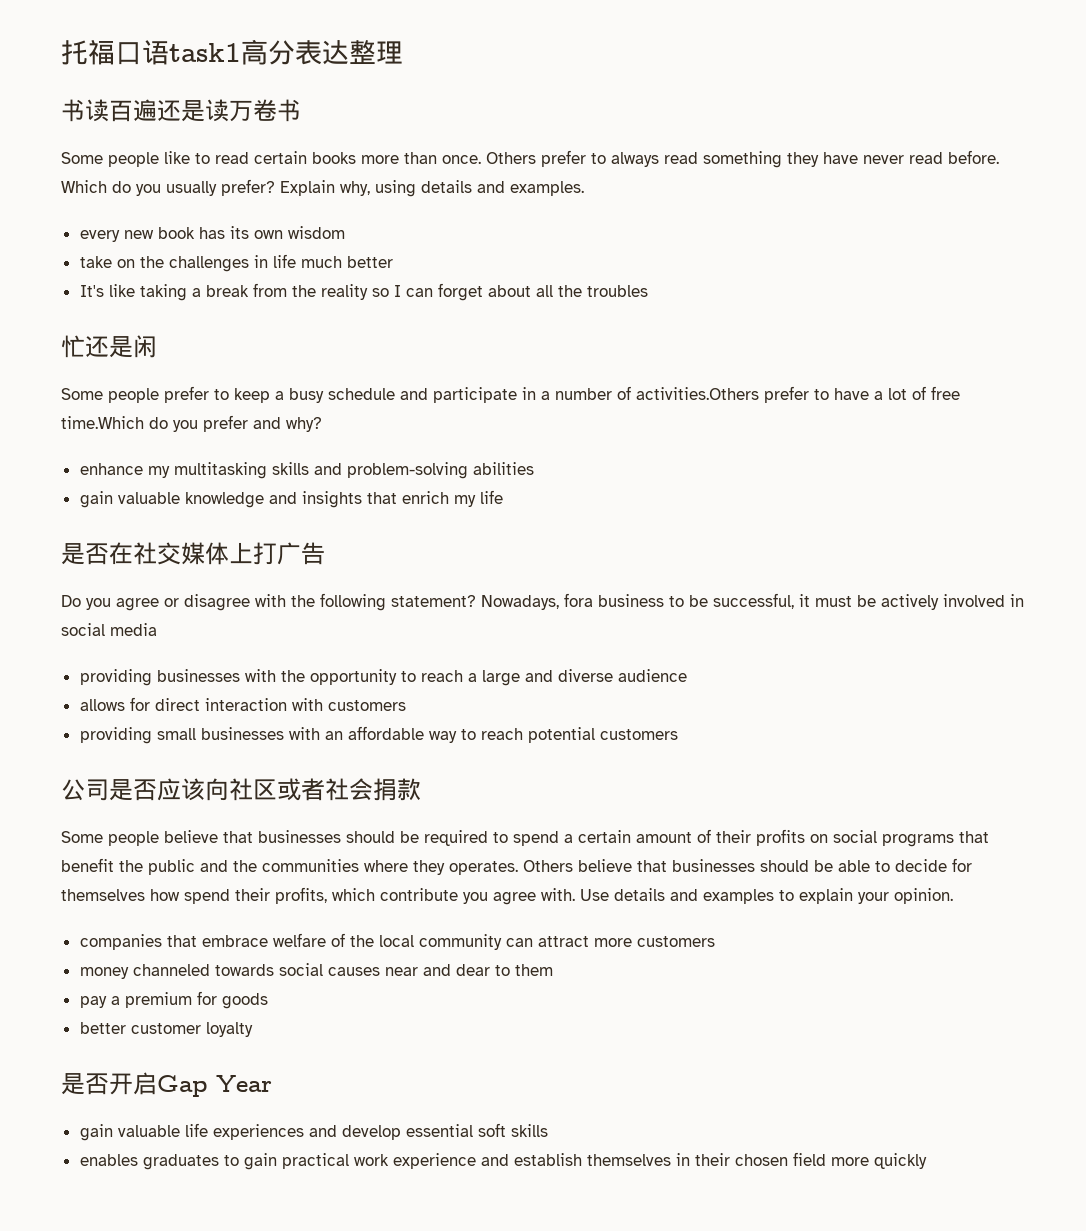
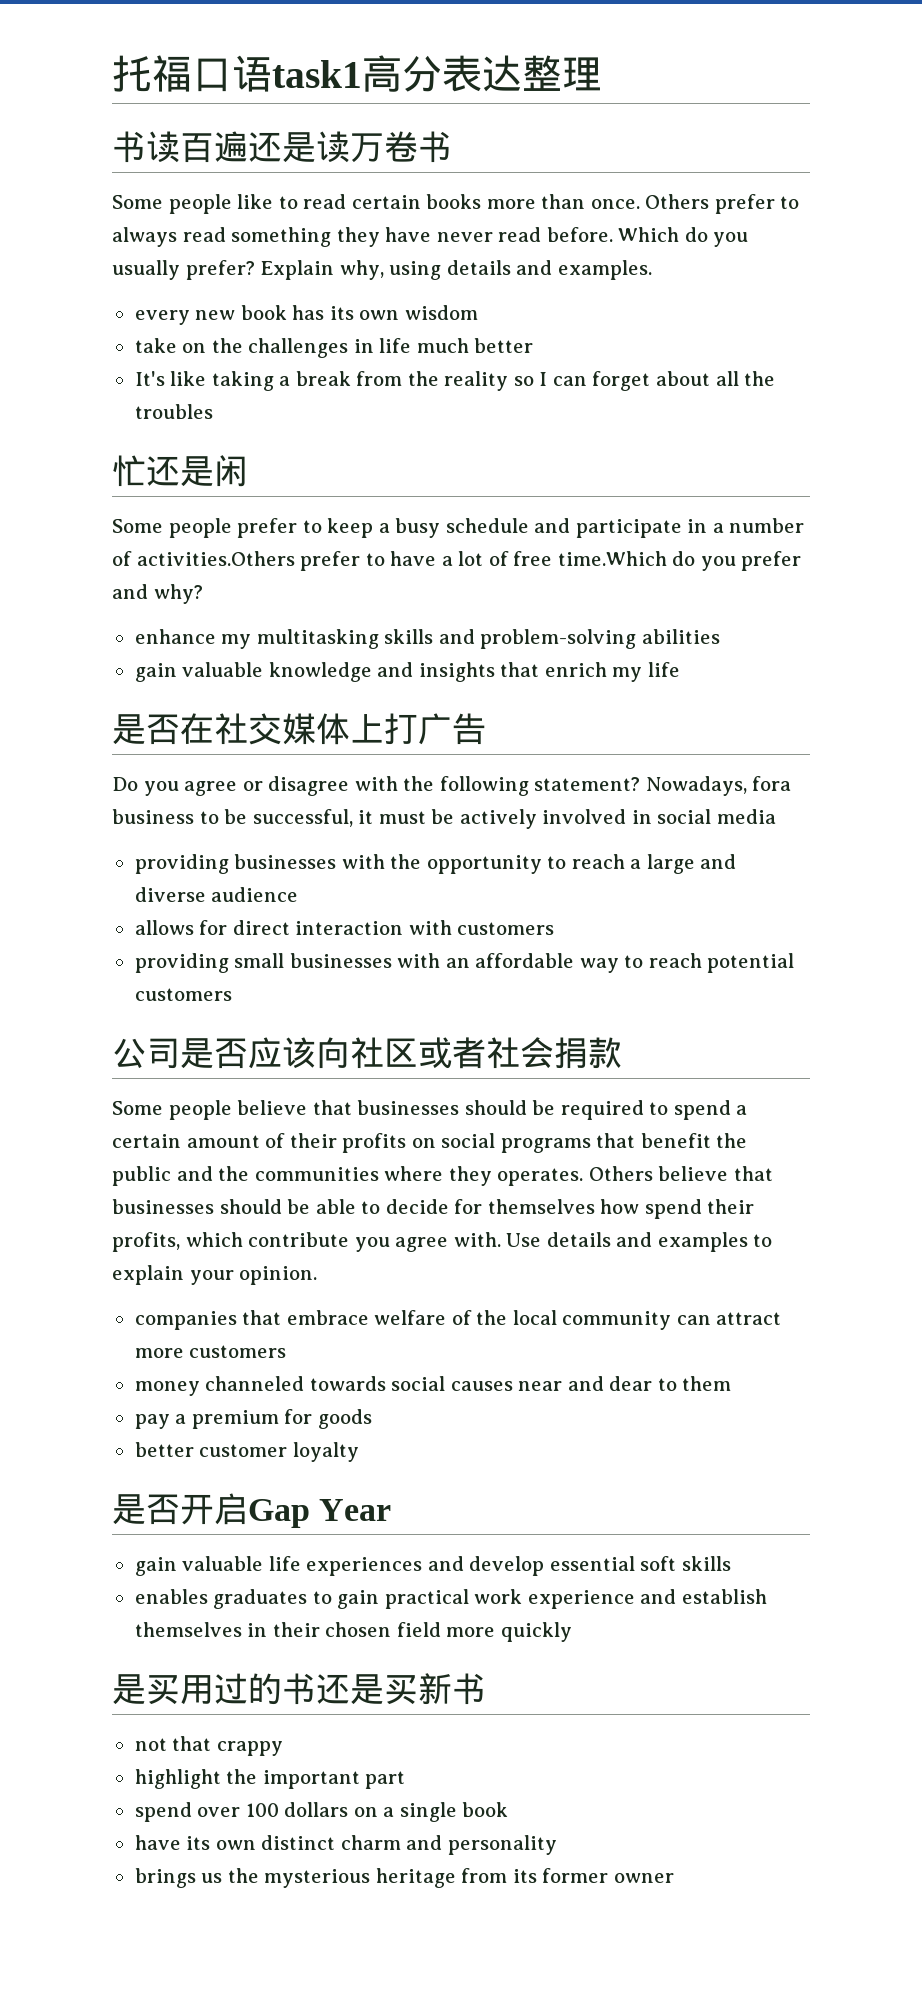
(927, 1161) none -> [112,1673,486,1705] [134,1736,283,1756] [134,1769,406,1789] [134,1802,509,1822] [134,1835,557,1855] [134,1868,674,1888] // 是买用过的书还是买新书 // not that crappy // highlight the important part // spend over 100 dollars on a single book // have its own distinct charm and personality // brings us the mysterious heritage from its former owner

